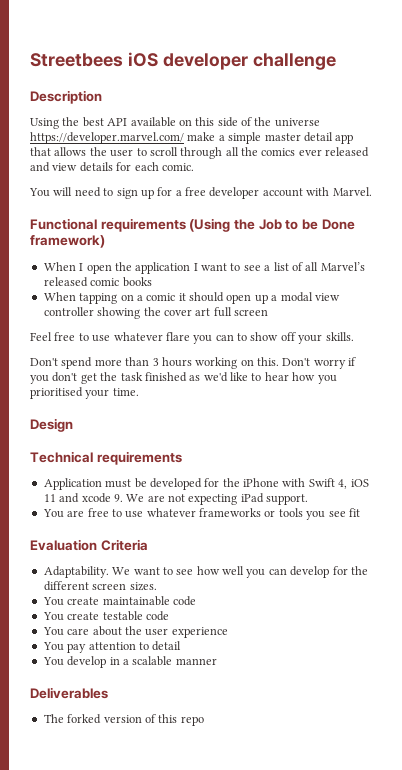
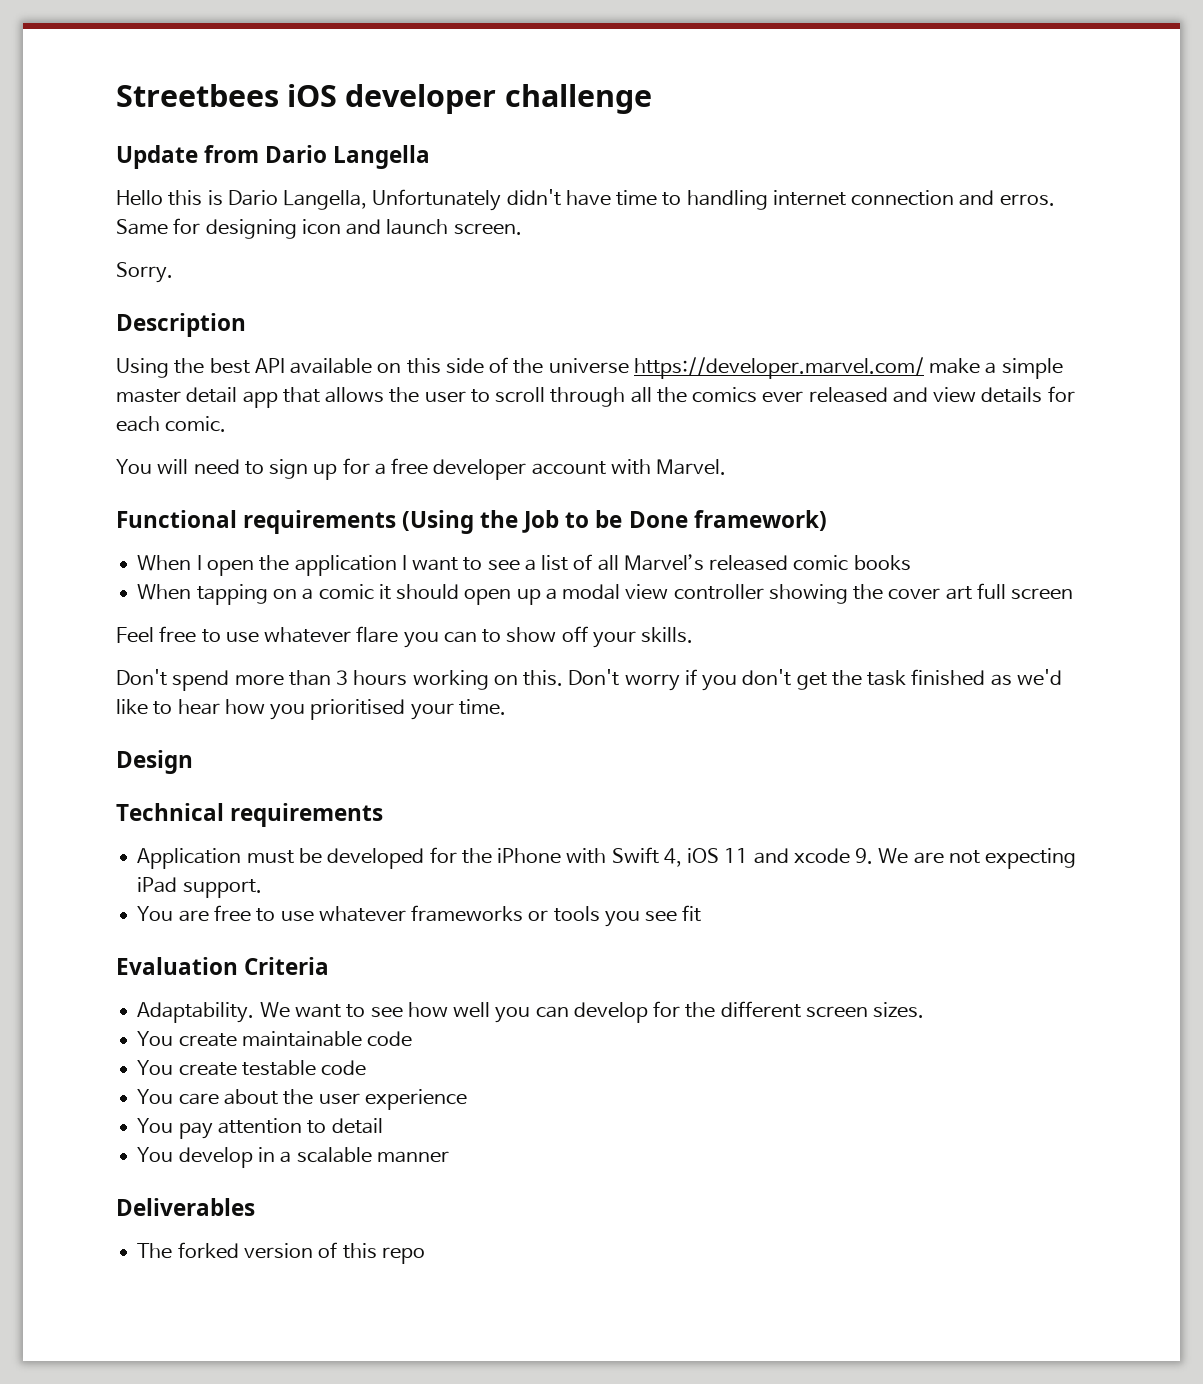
(336, 61) none -> [116,145,431,169] [116,189,1055,211] [116,218,522,239] [116,262,173,283] // Update from Dario Langella // Hello this is Dario Langella, Unfortunately didn't have time to handling internet connection and erros. Same for designing icon and launch screen. // Sorry.

